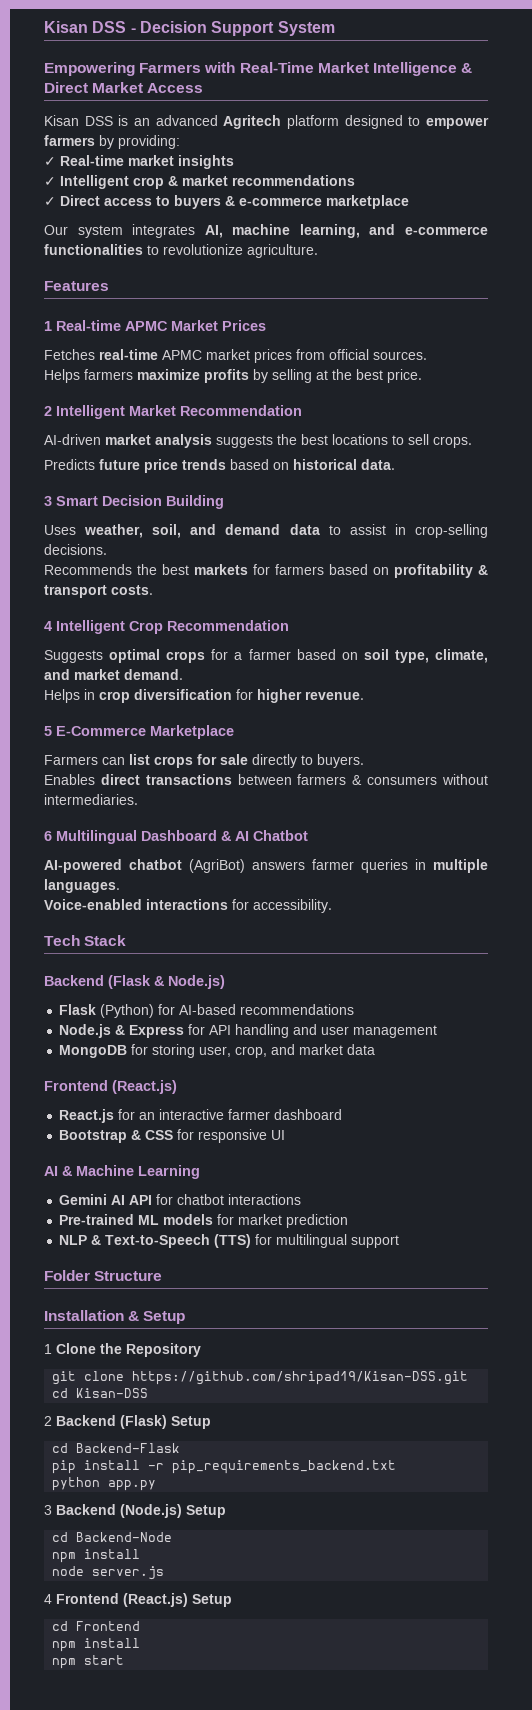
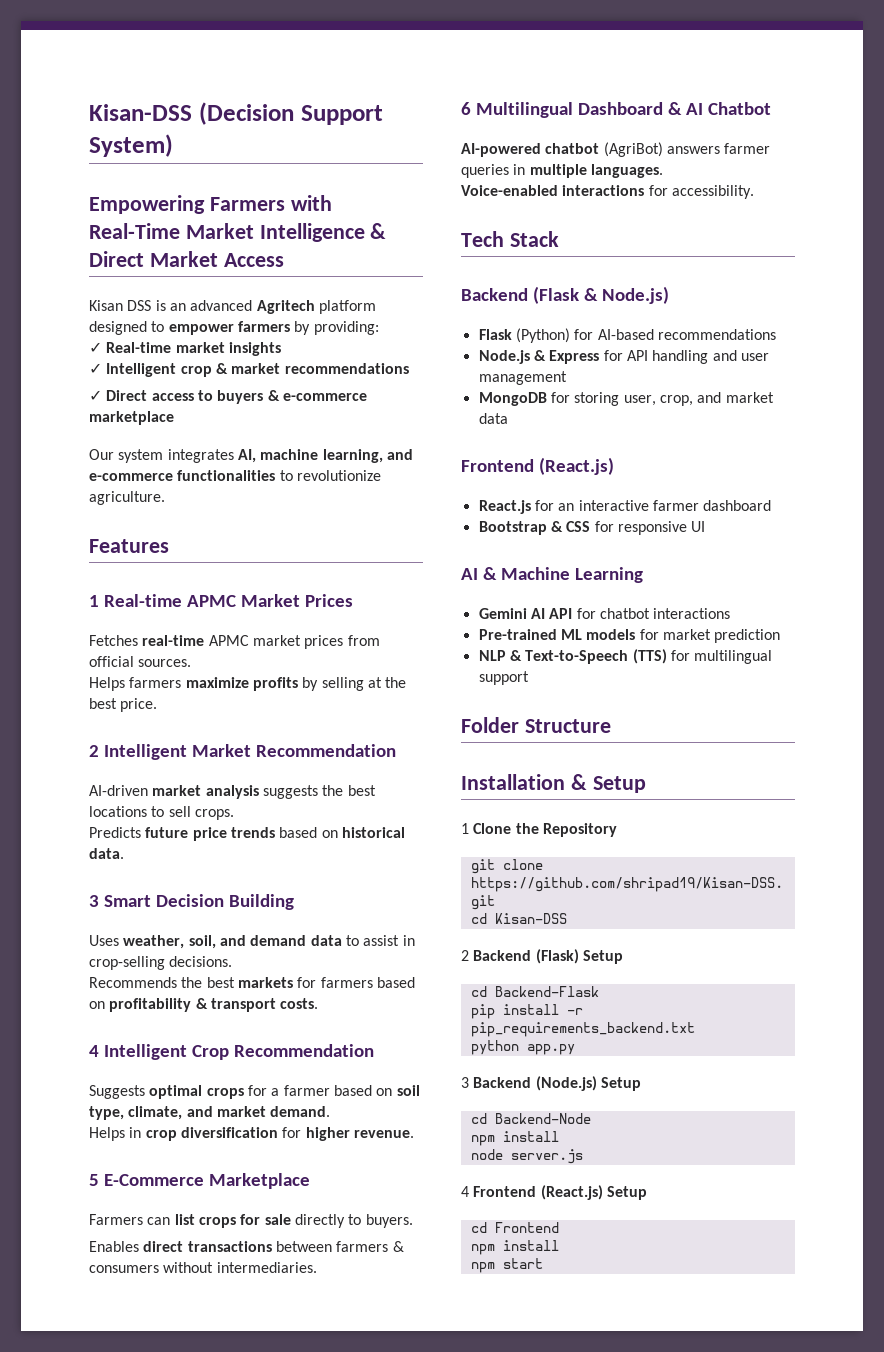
[44,21,335,36] Kisan DSS - Decision Support System -> [89,102,383,125] [89,134,173,157] Kisan-DSS (Decision Support System)

